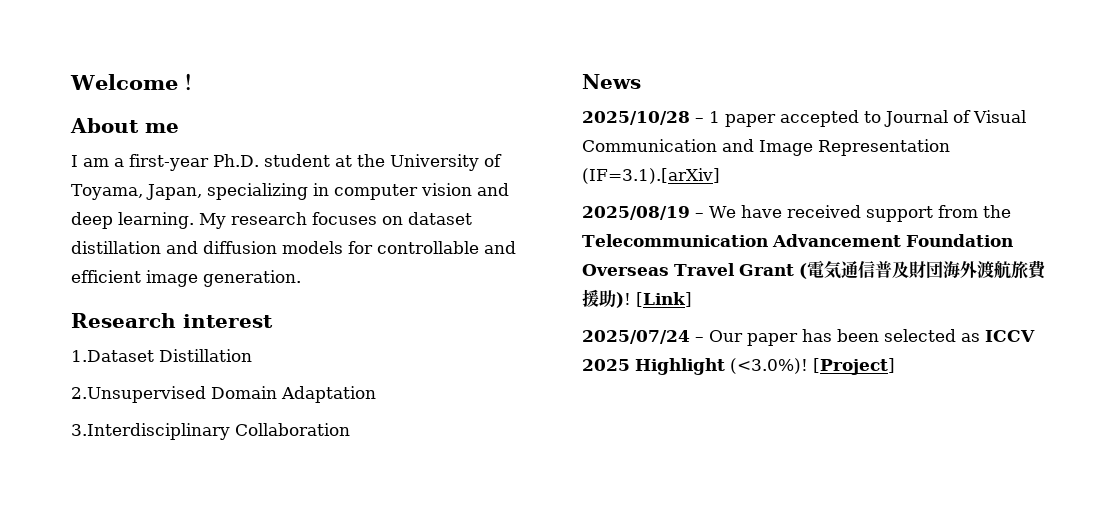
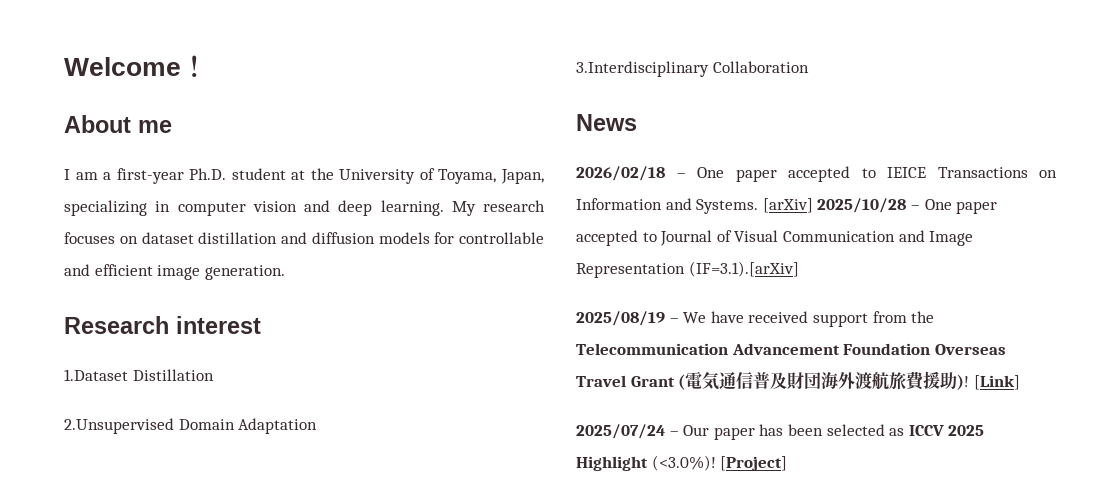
(641, 81) none -> [576,166,1057,182] [576,198,813,214] 2026/02/18 – One paper accepted to IEICE Transactions on Information and Systems. [arXiv]
[709,111,720,123] 1 -> [924,199,952,210] One

